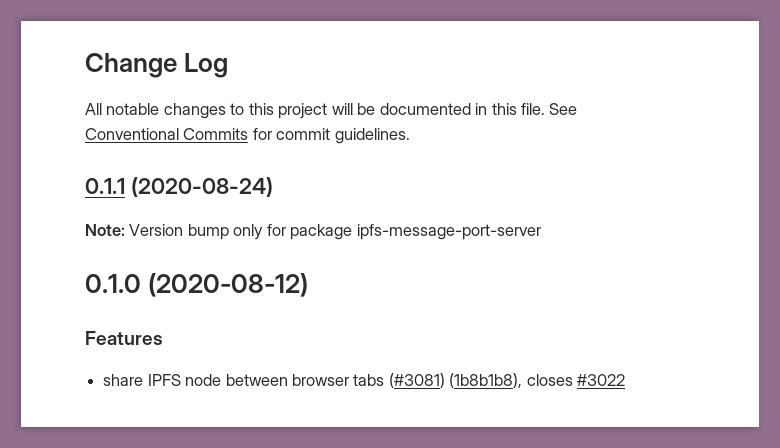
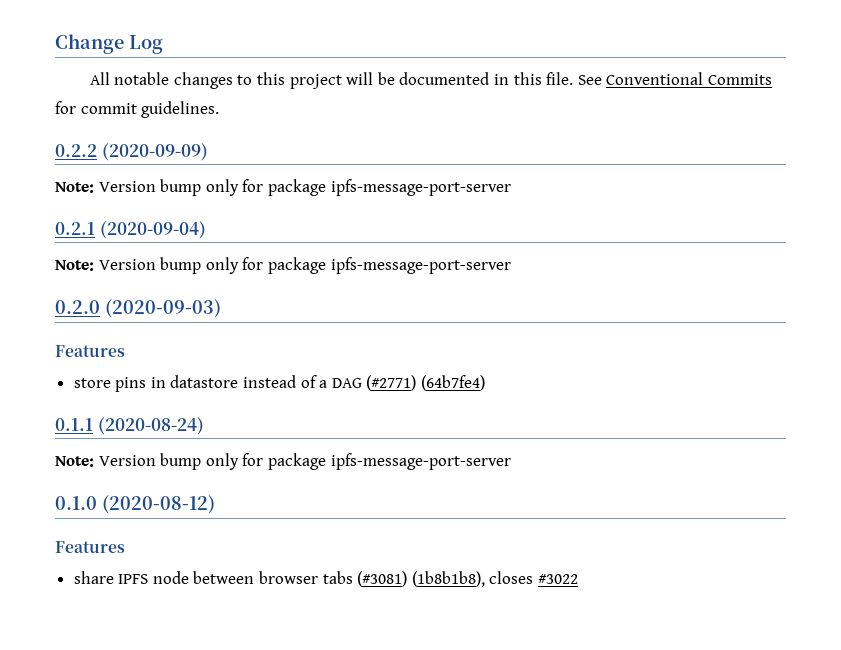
(410, 136) none -> [55,143,208,161] [55,179,511,196] [55,221,206,239] [55,257,511,274] [55,299,221,318] [55,345,125,357] [73,375,486,392] // 0.2.2 (2020-09-09) // Note: Version bump only for package ipfs-message-port-server // 0.2.1 (2020-09-04) // Note: Version bump only for package ipfs-message-port-server // 0.2.0 (2020-09-03) // Features // store pins in datastore instead of a DAG (#2771) (64b7fe4)

